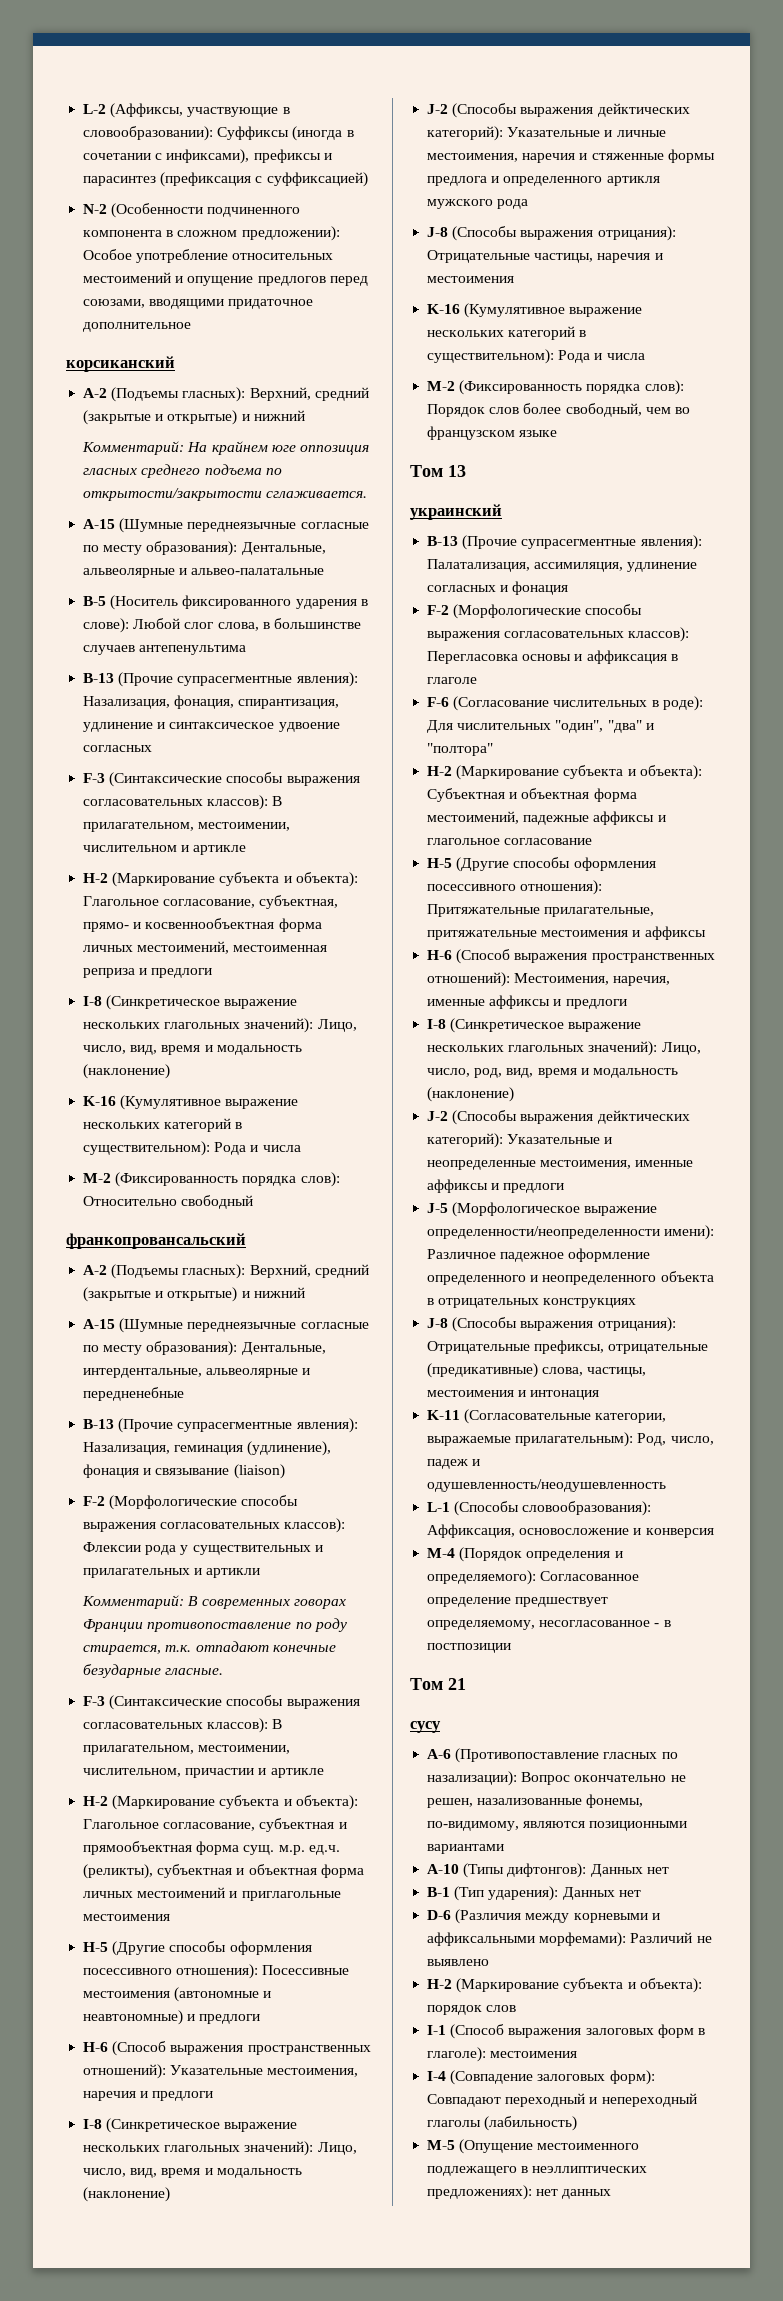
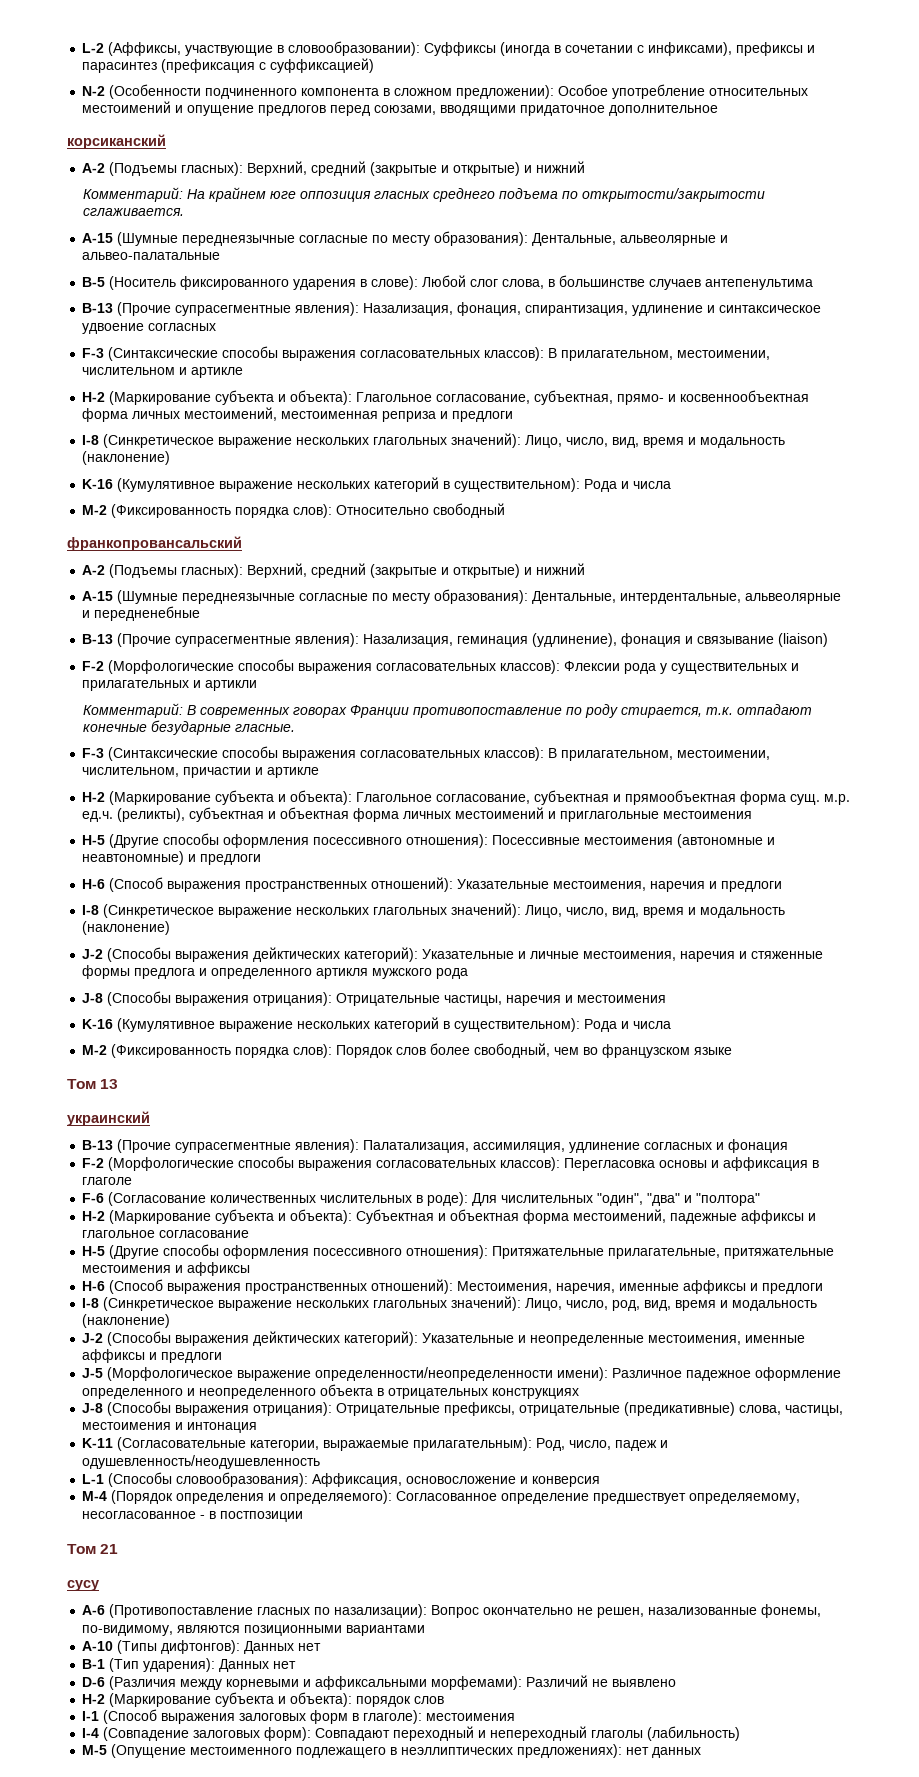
(550, 703) none -> [210,1195,317,1203] количественных

